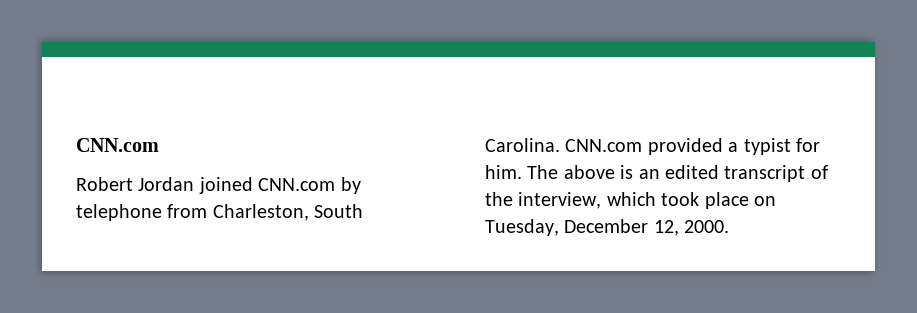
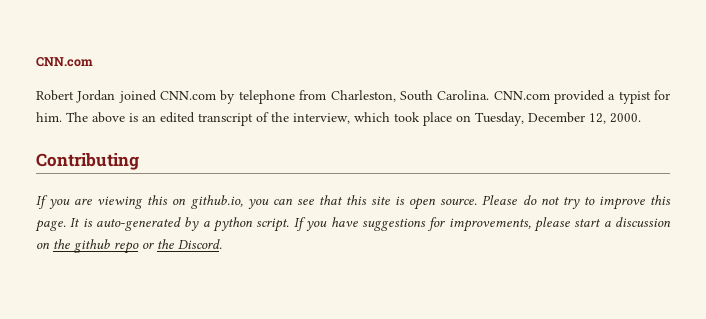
(730, 226) none -> [36,153,139,170] [36,195,671,210] [35,217,672,232] [36,239,222,254] // Contributing // If you are viewing this on github.io, you can see that this site is open source. Please do not try to improve this page. It is auto-generated by a python script. If you have suggestions for improvements, please start a discussion on the github repo or the Discord.

